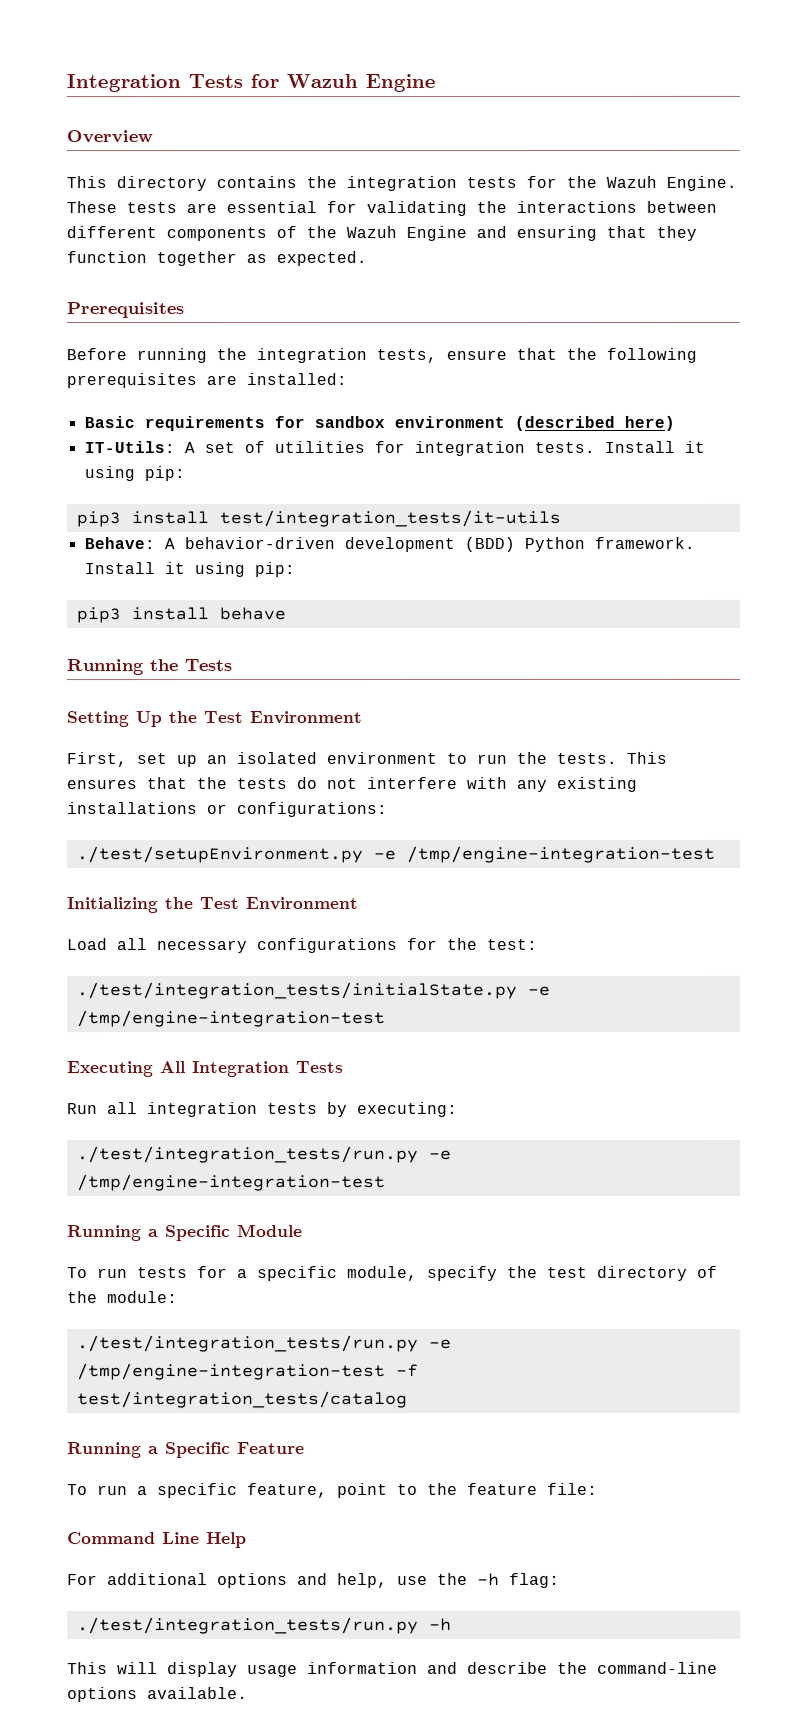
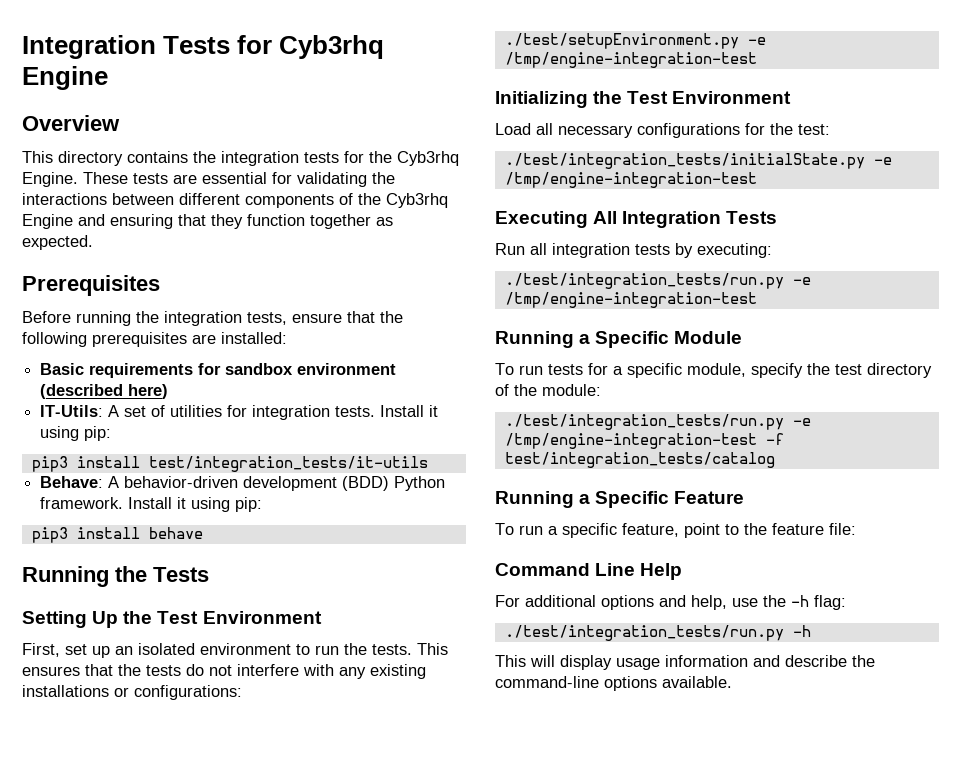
[286,74,358,89] Wazuh -> [279,35,385,59] Cyb3rhq
[606,175,657,188] Wazuh -> [397,151,459,166] Cyb3rhq
[346,226,397,239] Wazuh -> [386,193,448,208] Cyb3rhq

